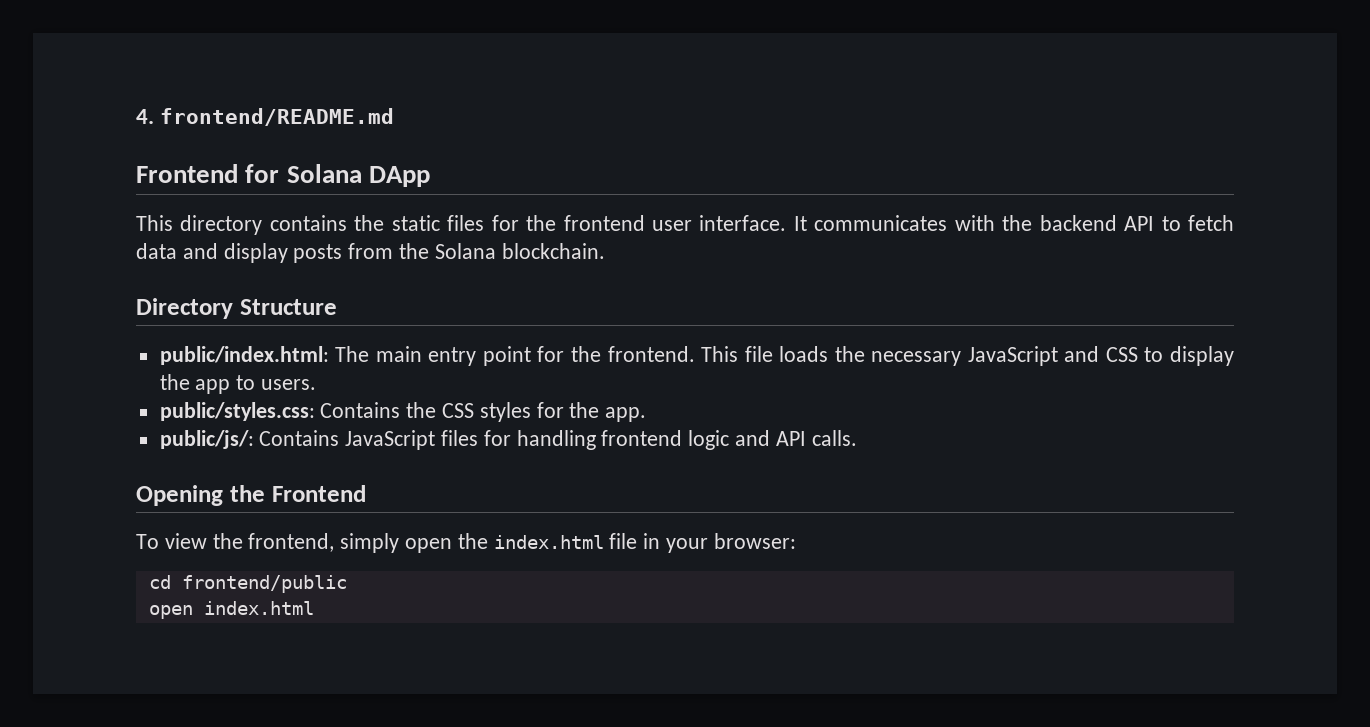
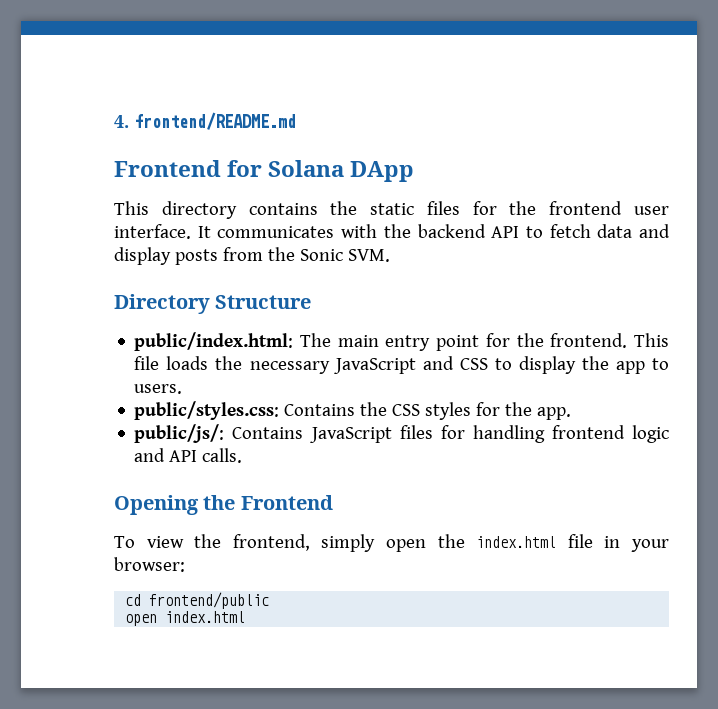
[434,243,605,259] Solana blockchain. -> [299,249,390,262] Sonic SVM.

